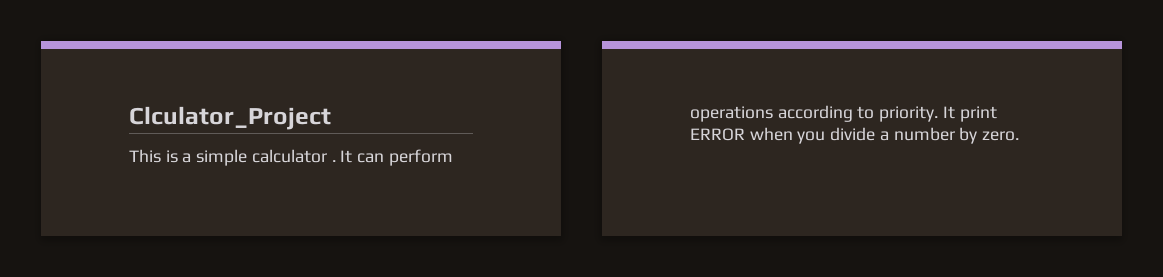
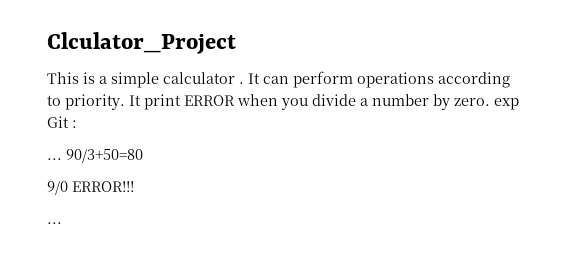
(1020, 136) none -> [494,98,519,110] [47,116,77,128] [47,149,143,163] [47,181,134,195] [47,222,62,224] exp Git : // ... 90/3+50=80 // 9/0 ERROR!!! // ...

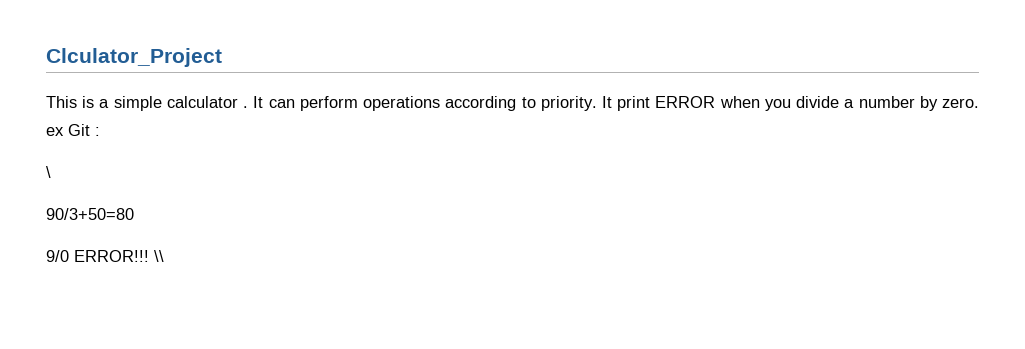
[494,98,519,110] exp -> [46,127,64,136] ex
[47,158,62,160] ... -> [46,166,51,178] \ //
[47,222,62,224] // ... -> [154,250,164,262] \\

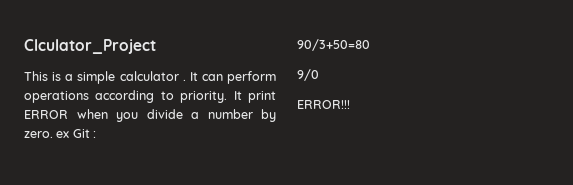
[46,166,51,178] // \ -> (97, 134) none
[74,250,164,262] ERROR!!! \\ -> [297,100,350,109] // ERROR!!!

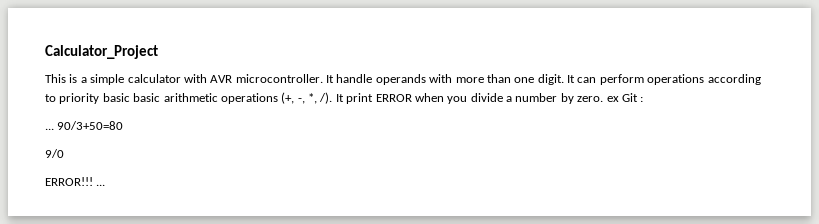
[24,39,156,54] Clculator_Project -> [45,45,158,59] Calculator_Project
[182,79,186,81] . -> [183,74,564,85] with AVR microcontroller. It handle operands with more than one digit.
[180,91,228,103] priority. -> [59,92,333,104] priority basic basic arithmetic operations (+, -, *, /).
(97, 134) none -> [45,128,54,130] ...
(350, 104) none -> [96,184,106,186] ...

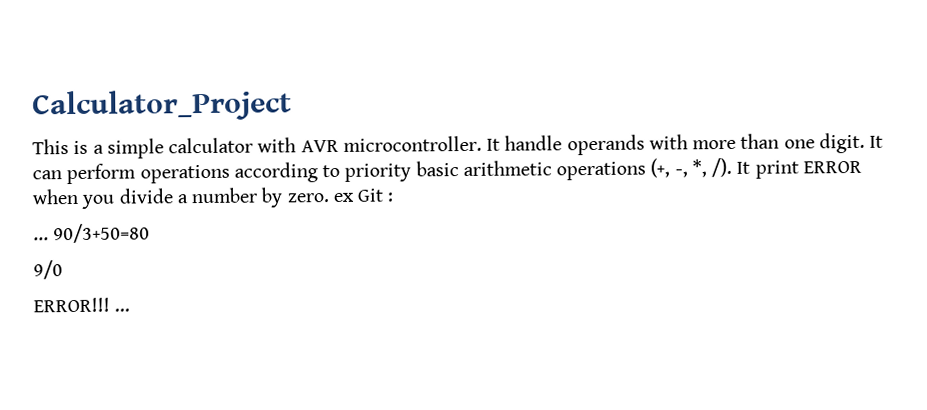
[133,93,161,102] basic -> (459, 169) none

